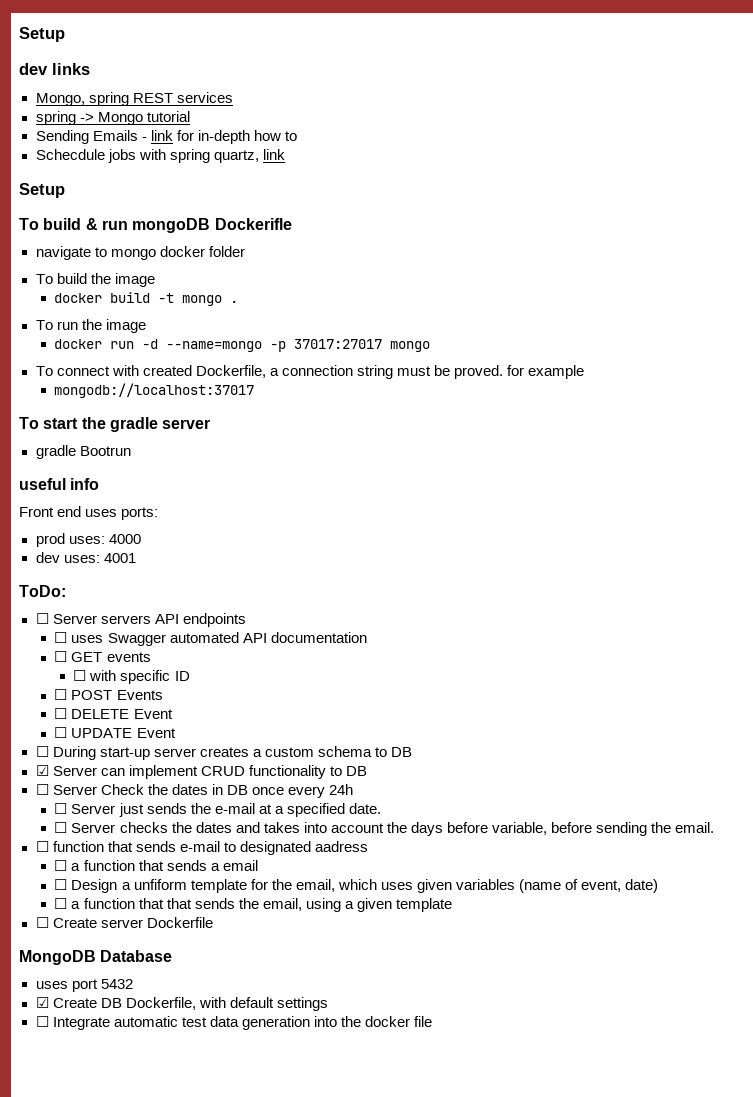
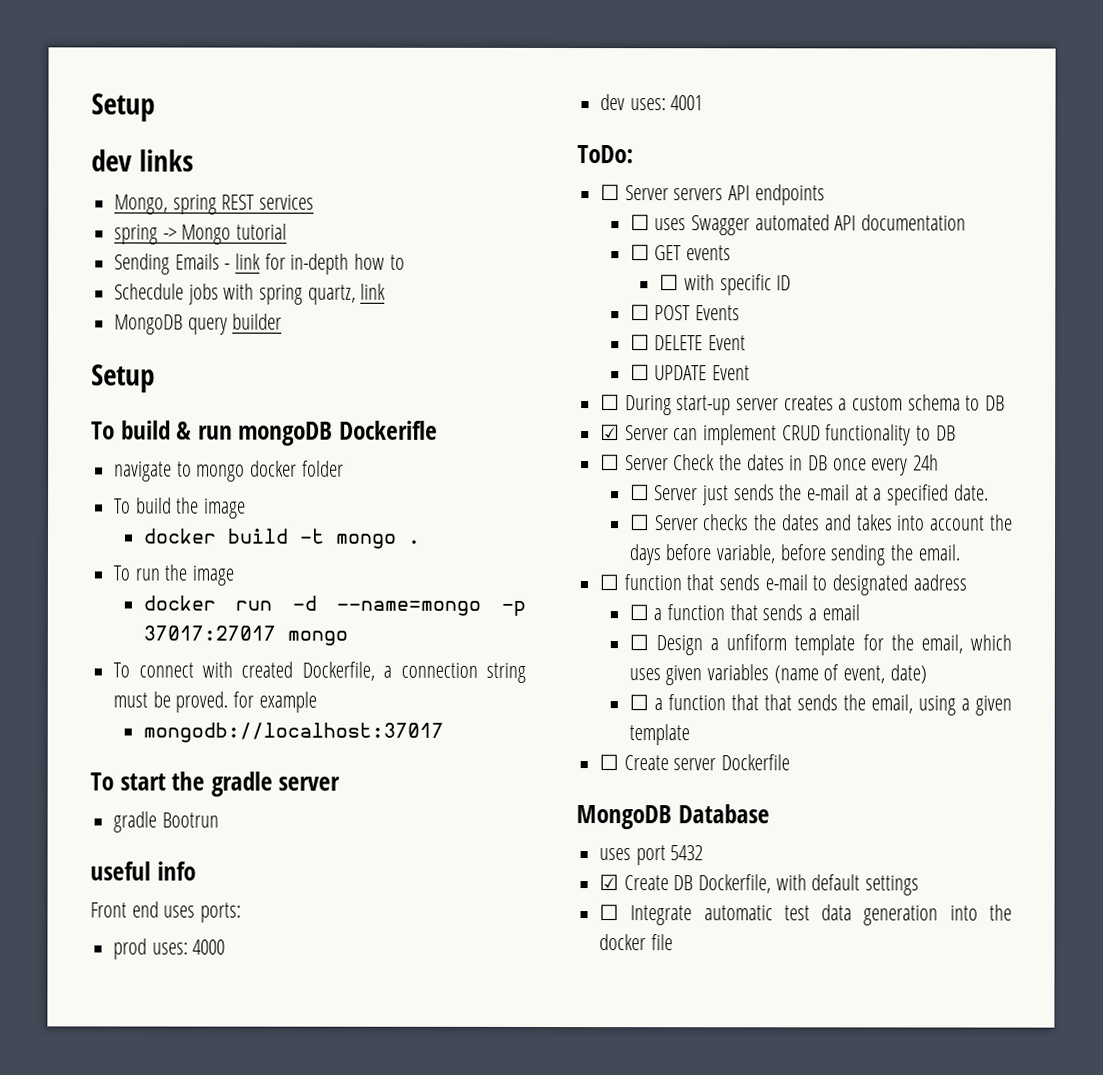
(285, 154) none -> [114,313,283,335] // MongoDB query builder

